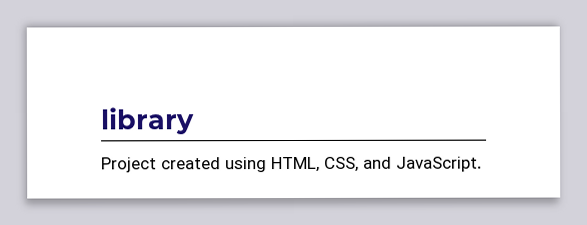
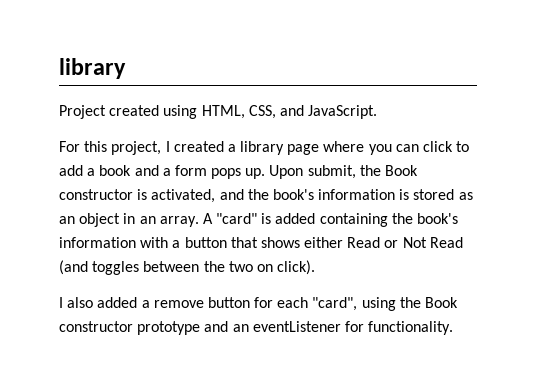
(482, 164) none -> [59,141,470,155] [59,165,419,179] [59,189,473,203] [59,213,459,227] [59,237,463,248] [59,260,316,275] [59,297,459,311] [59,321,454,335] // For this project, I created a library page where you can click to add a book and a form pops up. Upon submit, the Book constructor is activated, and the book's information is stored as an object in an array. A "card" is added containing the book's information with a button that shows either Read or Not Read (and toggles between the two on click). // I also added a remove button for each "card", using the Book constructor prototype and an eventListener for functionality.

